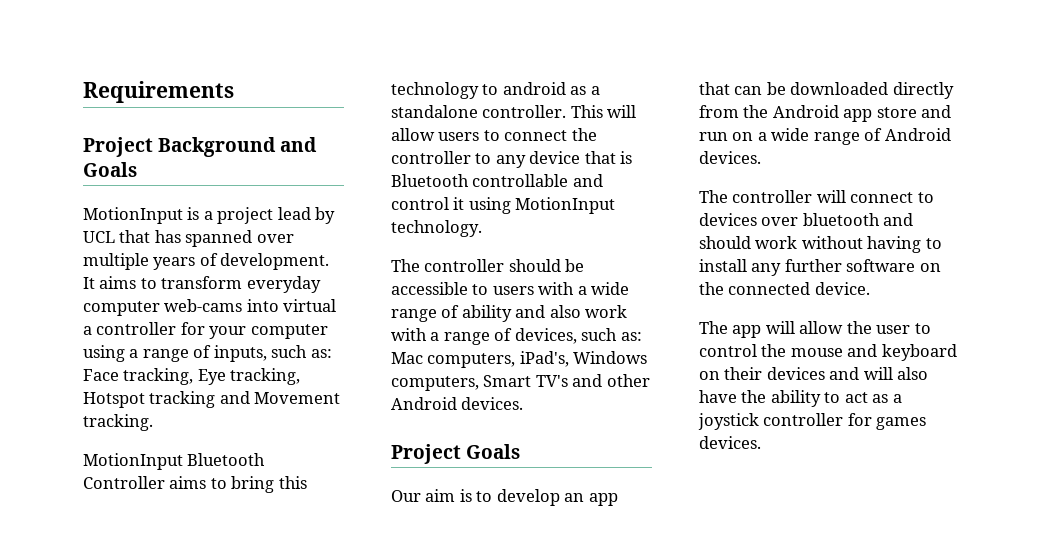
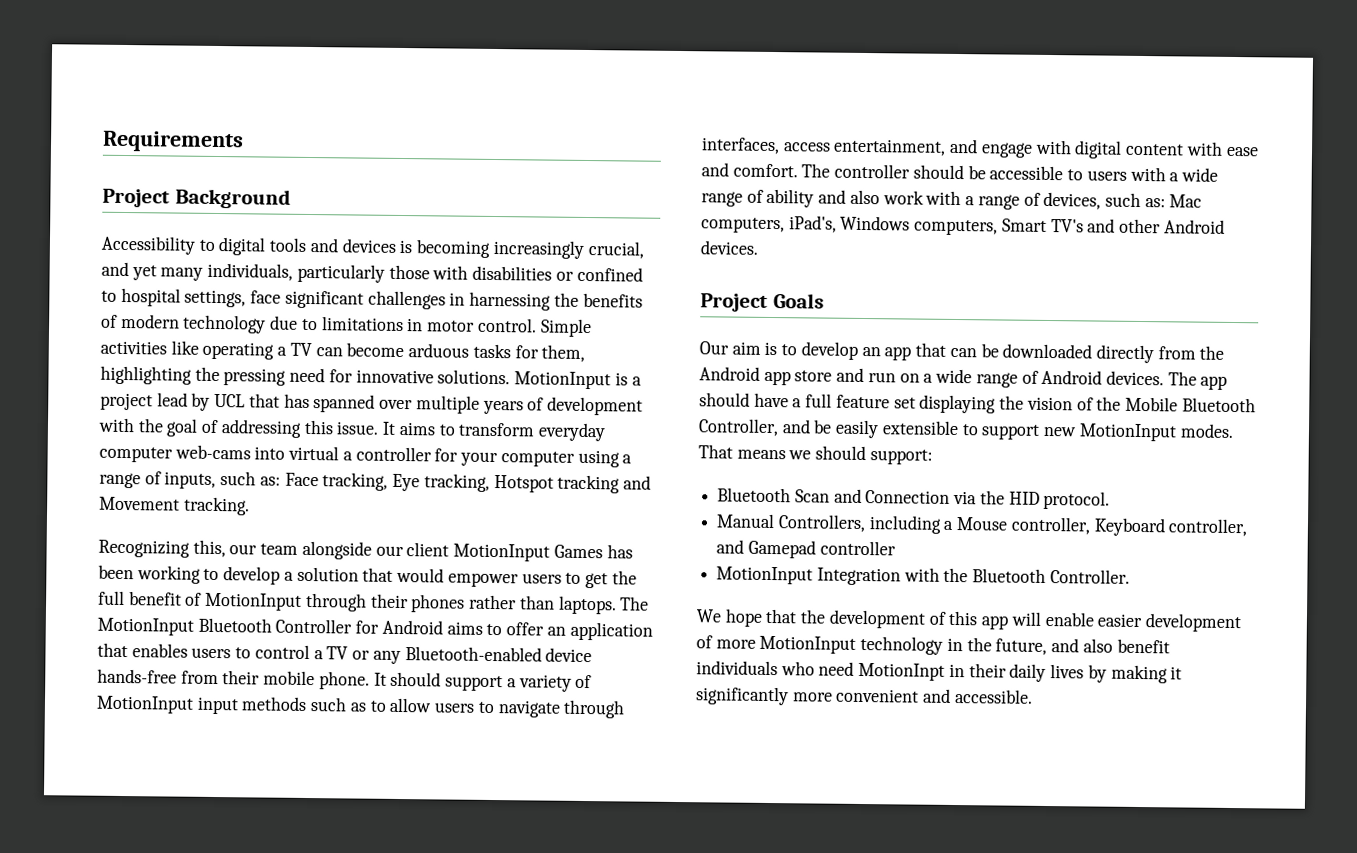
[280,137,318,152] [83,162,137,177] and Goals // -> [101,235,644,259] [101,261,643,283] [101,287,643,311] [101,313,592,338] [100,340,586,362] [100,365,511,386] // Accessibility to digital tools and devices is becoming increasingly crucial, and yet many individuals, particularly those with disabilities or confined to hospital settings, face significant challenges in harnessing the benefits of modern technology due to limitations in motor control. Simple activities like operating a TV can become arduous tasks for them, highlighting the pressing need for innovative solutions.
[220,253,330,270] development. -> [546,396,643,416] [98,417,380,438] development with the goal of addressing this issue.
[83,453,266,470] [83,476,307,493] [391,82,600,99] [391,105,637,118] [391,128,597,141] [391,151,633,168] [391,174,603,187] [391,197,616,214] [391,220,482,237] MotionInput Bluetooth Controller aims to bring this technology to android as a standalone controller. This will allow users to connect the controller to any device that is Bluetooth controllable and control it using MotionInput technology. // -> [98,539,633,562] [98,564,637,589] [98,590,650,615] [97,617,653,641] [97,642,593,665] [97,668,593,692] [96,695,626,719] [701,137,1259,159] [701,162,798,178] Recognizing this, our team alongside our client MotionInput Games has been working to develop a solution that would empower users to get the full benefit of MotionInput through their phones rather than laptops. The MotionInput Bluetooth Controller for Android aims to offer an application that enables users to control a TV or any Bluetooth-enabled device hands-free from their mobile phone. It should support a variety of MotionInput input methods such as to allow users to navigate through interfaces, access entertainment, and engage with digital content with ease and comfort.
[699,190,934,203] [699,213,914,226] [699,236,942,253] [699,259,941,276] [699,282,870,295] [699,321,931,338] [699,344,957,361] [699,367,929,380] [699,390,902,407] [698,413,927,430] [699,436,761,449] // The controller will connect to devices over bluetooth and should work without having to install any further software on the connected device. // The app will allow the user to control the mouse and keyboard on their devices and will also have the ability to act as a joystick controller for games devices. -> [1167,371,1228,390] [699,392,1256,414] [698,418,1234,442] [698,444,933,465] [717,487,1111,510] [716,513,1249,537] [716,539,896,559] [716,566,1130,586] [696,608,1242,633] [696,635,1170,656] [696,660,1183,684] [695,686,1033,706] The app should have a full feature set displaying the vision of the Mobile Bluetooth Controller, and be easily extensible to support new MotionInput modes. That means we should support: // Bluetooth Scan and Connection via the HID protocol. // Manual Controllers, including a Mouse controller, Keyboard controller, and Gamepad controller // MotionInput Integration with the Bluetooth Controller. // We hope that the development of this app will enable easier development of more MotionInput technology in the future, and also benefit individuals who need MotionInpt in their daily lives by making it significantly more convenient and accessible.

